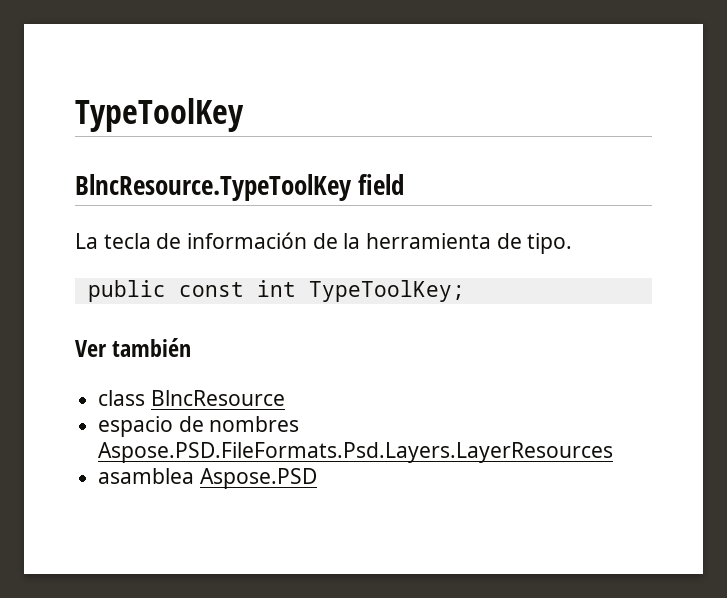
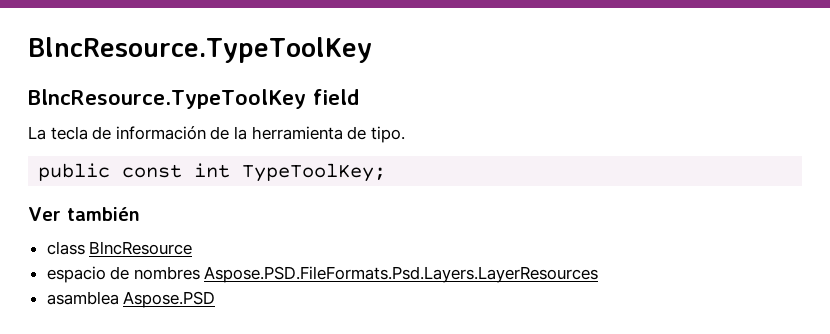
[75,98,244,132] TypeToolKey -> [28,37,372,63] BlncResource.TypeToolKey

